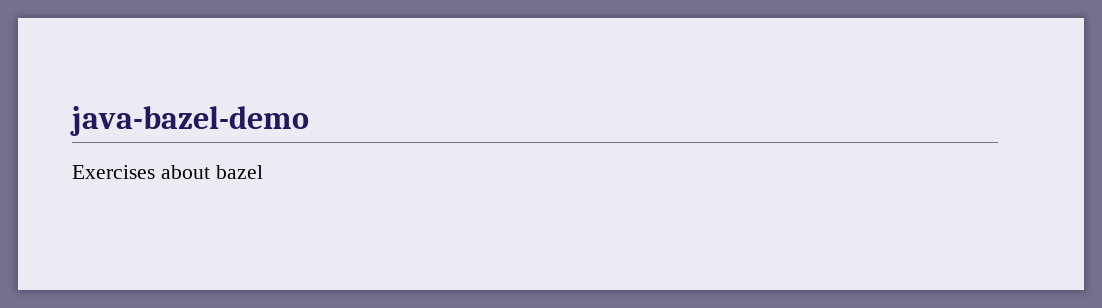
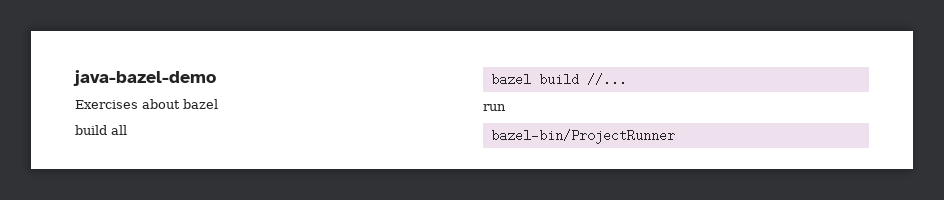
(263, 172) none -> [75,125,127,135] [490,73,627,86] [483,104,506,111] [490,129,675,144] // build all // bazel build //... // run // bazel-bin/ProjectRunner

